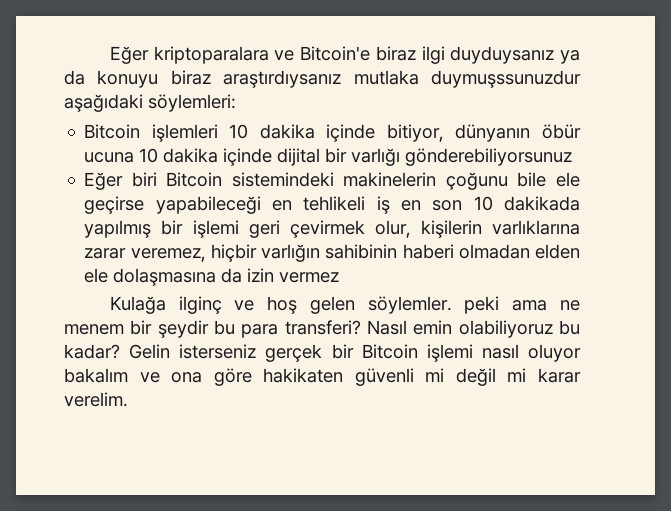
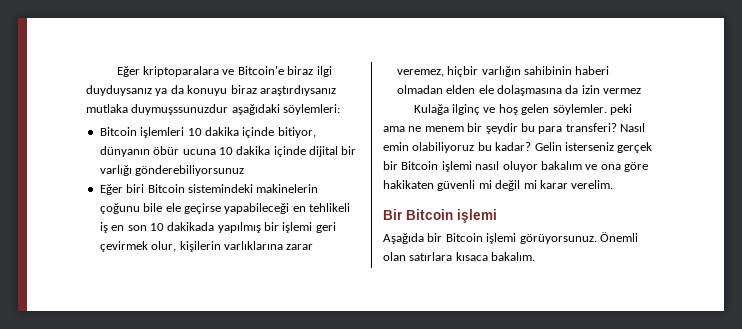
(128, 399) none -> [383,209,497,223] [383,232,638,244] [383,252,536,261] // Bir Bitcoin işlemi // Aşağıda bir Bitcoin işlemi görüyorsunuz. Önemli olan satırlara kısaca bakalım.

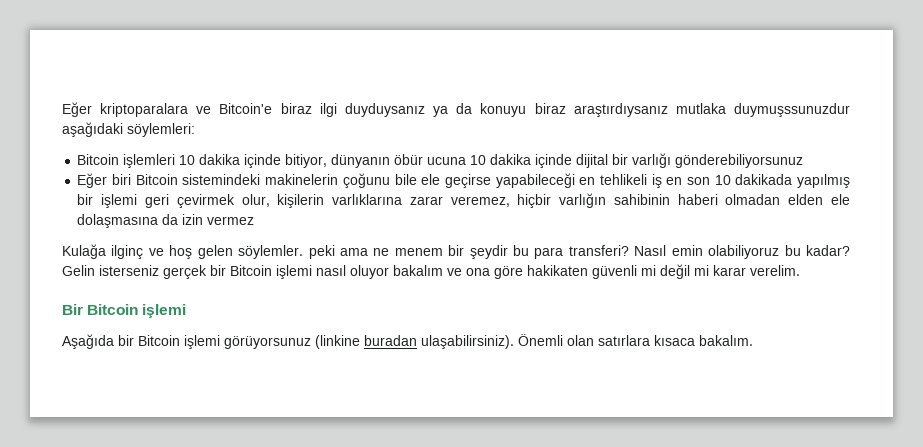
[519,234,597,244] görüyorsunuz. -> [224,335,514,349] görüyorsunuz (linkine buradan ulaşabilirsiniz).

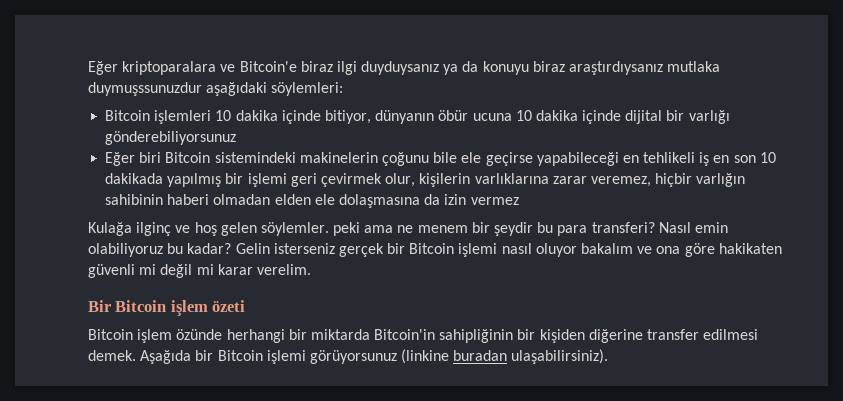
[142,304,187,318] işlemi // -> [170,300,246,316] [88,329,759,343] [88,350,136,361] işlem özeti // Bitcoin işlem özünde herhangi bir miktarda Bitcoin'in sahipliğinin bir kişiden diğerine transfer edilmesi demek.
[518,334,753,346] Önemli olan satırlara kısaca bakalım. -> (609, 356) none

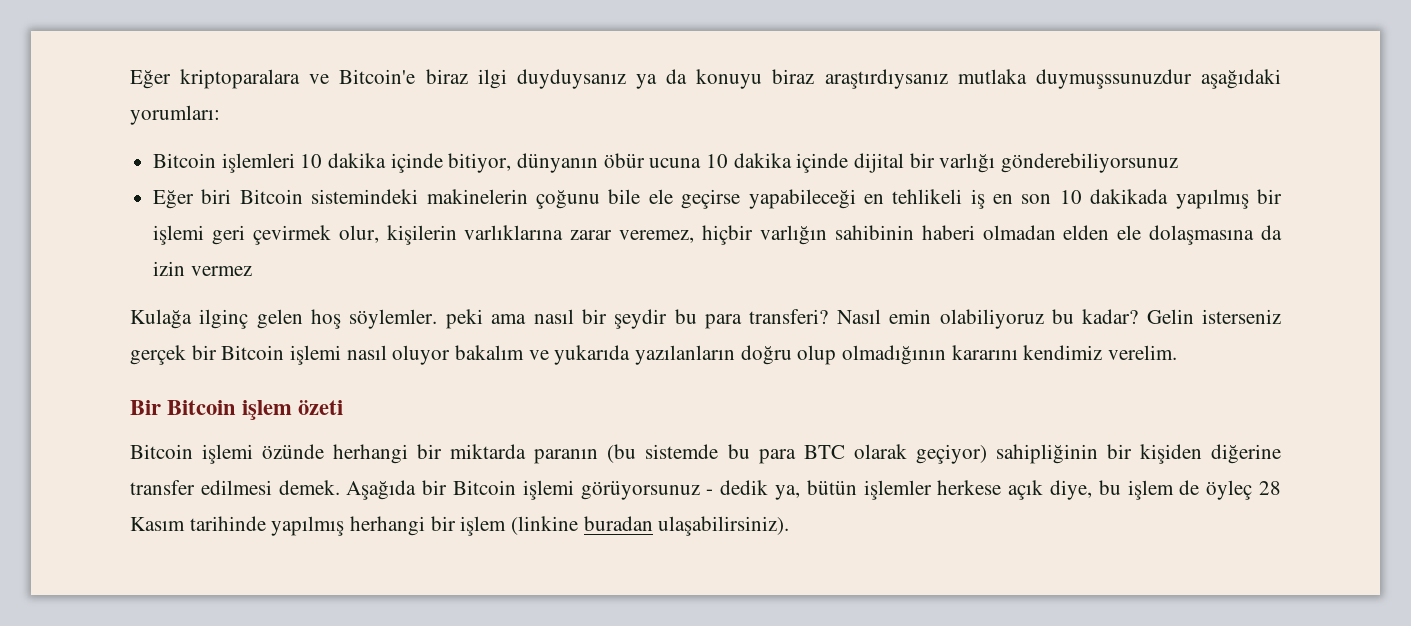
[271,82,344,96] söylemleri: -> [130,105,220,125] yorumları:
[175,222,257,236] ve hoş gelen -> [256,309,342,329] gelen hoş
[397,225,468,233] ne menem -> [533,309,574,324] nasıl
[656,243,782,257] [88,264,253,278] ona göre hakikaten güvenli mi değil mi karar -> [554,345,1103,365] yukarıda yazılanların doğru olup olmadığının kararını kendimiz
[137,329,173,343] işlem -> [202,444,254,464] işlemi
[374,329,436,340] Bitcoin'in -> [534,444,987,464] paranın (bu sistemde bu para BTC olarak geçiyor)
(397, 357) none -> [706,480,1281,500] [130,516,507,536] - dedik ya, bütün işlemler herkese açık diye, bu işlem de öyleç 28 Kasım tarihinde yapılmış herhangi bir işlem

